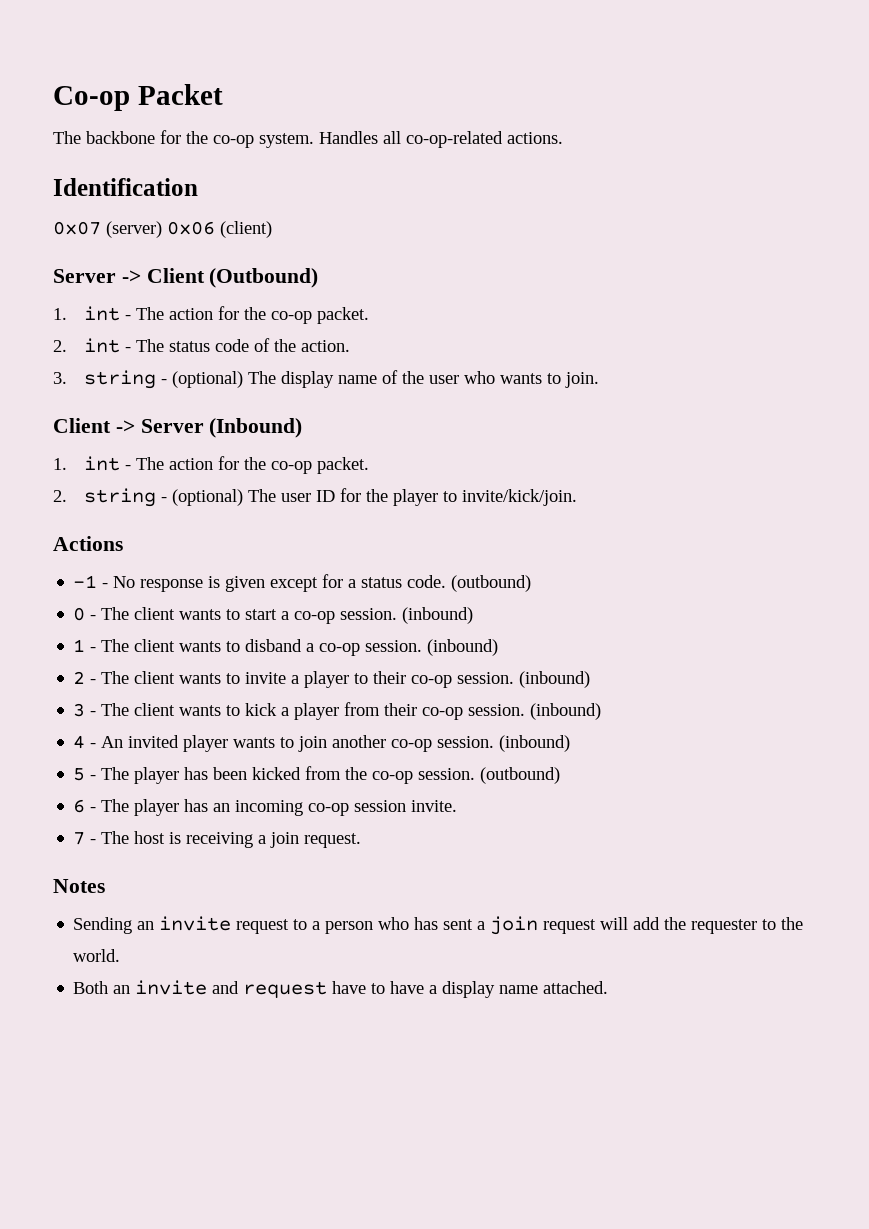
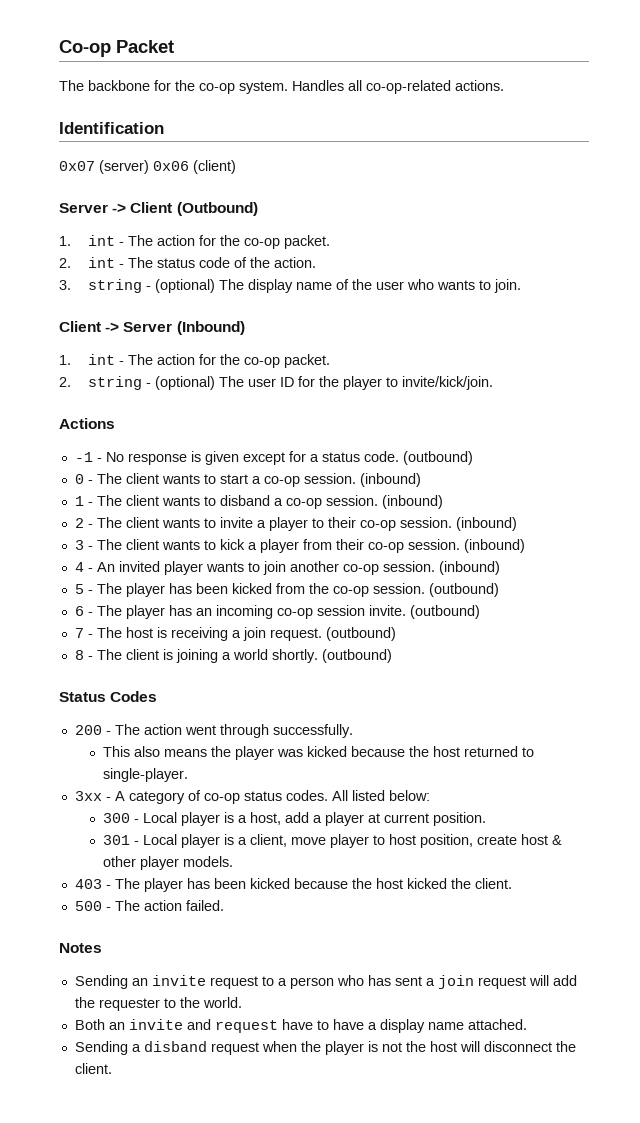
(458, 806) none -> [409,605,480,619] (outbound)
(362, 840) none -> [325,627,396,641] [74,649,392,663] [59,691,158,702] [74,724,353,738] [103,746,535,760] [103,768,189,782] [74,790,430,804] [103,812,487,826] [103,834,563,848] [103,856,234,870] [74,878,512,892] [74,900,224,911] (outbound) // 8 - The client is joining a world shortly. (outbound) // Status Codes // 200 - The action went through successfully. // This also means the player was kicked because the host returned to single-player. // 3xx - A category of co-op status codes. All listed below: // 300 - Local player is a host, add a player at current position. // 301 - Local player is a client, move player to host position, create host & other player models. // 403 - The player has been kicked because the host kicked the client. // 500 - The action failed.
(609, 987) none -> [74,1041,576,1055] [74,1063,112,1074] // Sending a disband request when the player is not the host will disconnect the client.

